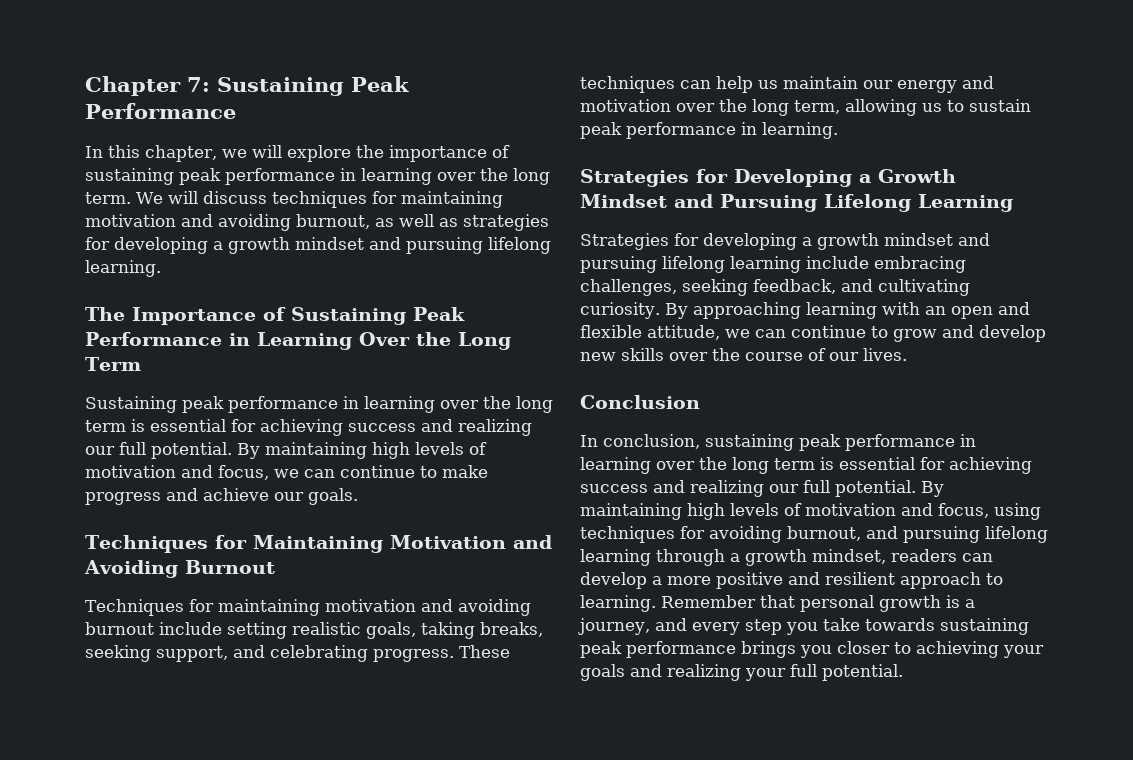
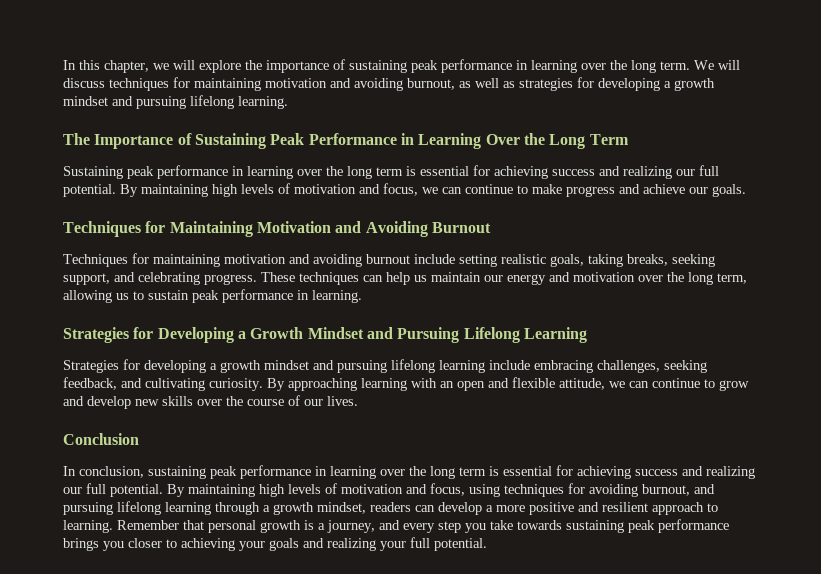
[85,76,409,96] [85,103,236,119] Chapter 7: Sustaining Peak Performance // -> (63, 65) none

